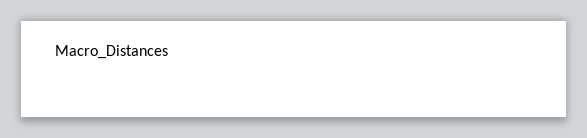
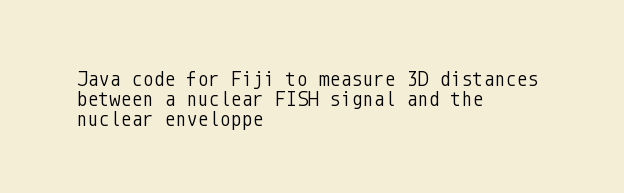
[55,45,168,59] Macro_Distances -> [76,71,538,89] [76,91,483,109] [76,111,263,130] Java code for Fiji to measure 3D distances between a nuclear FISH signal and the nuclear enveloppe

